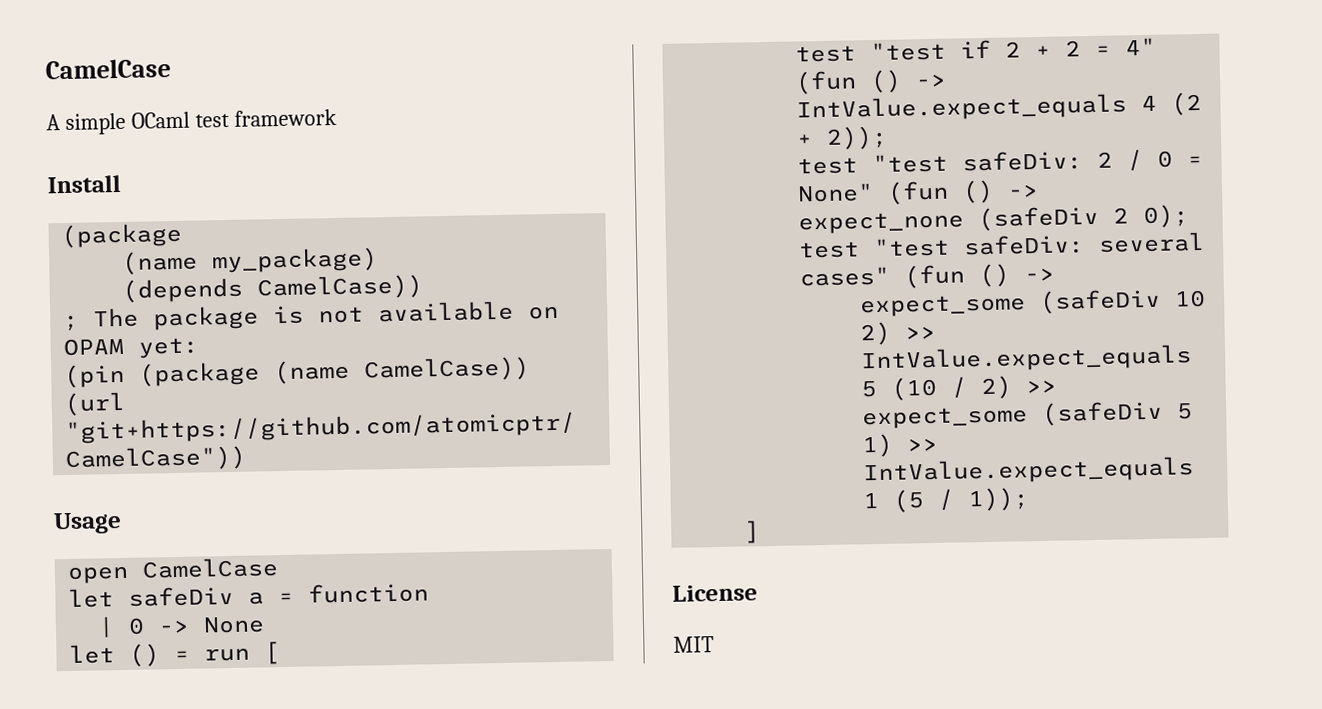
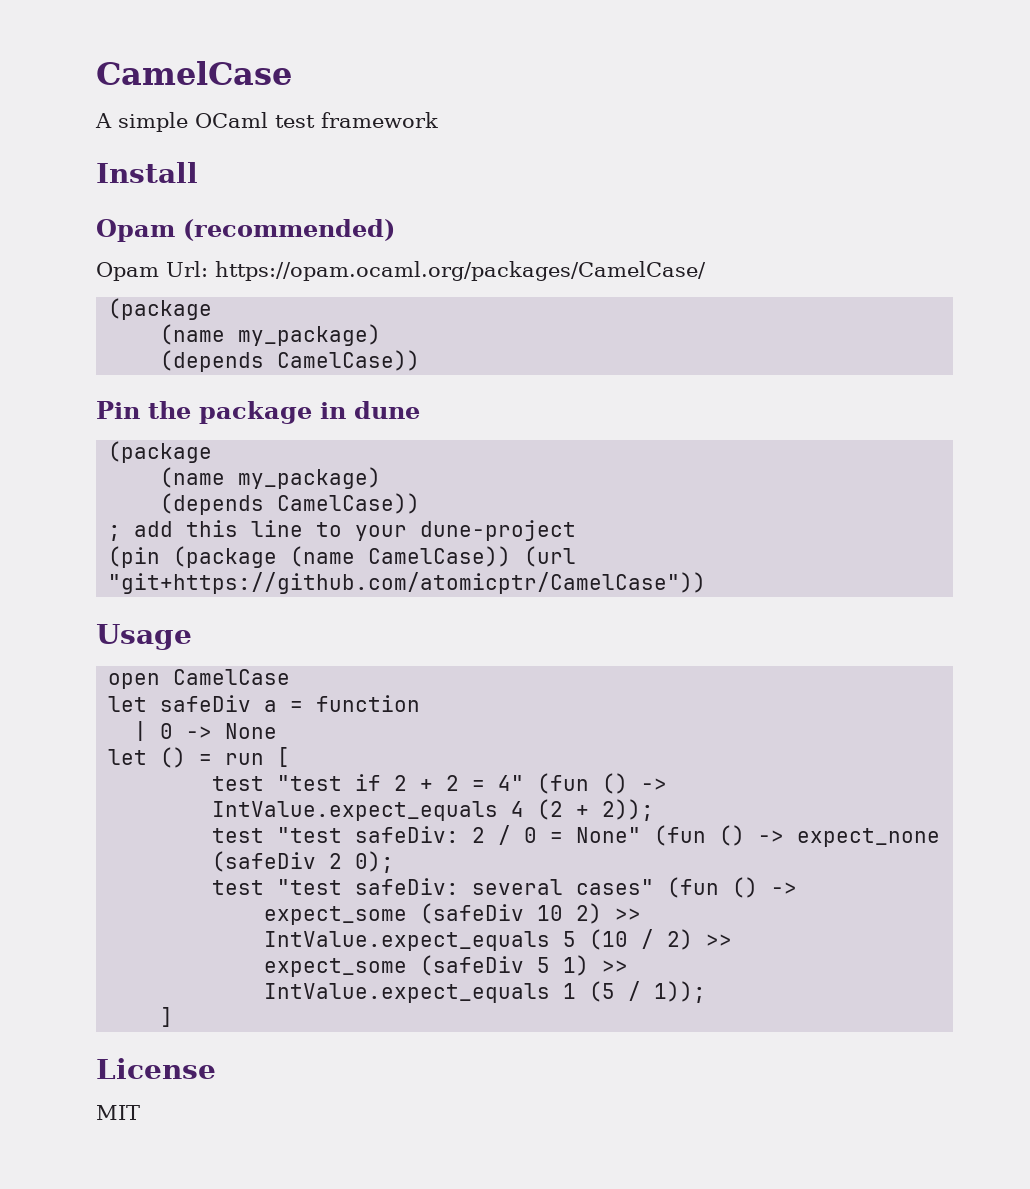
(121, 184) none -> [96,219,395,242] [96,261,706,281] [108,298,213,320] [160,324,382,346] [160,350,421,372] [96,401,420,424] // Opam (recommended) // Opam Url: https://opam.ocaml.org/packages/CamelCase/ // (package // (name my_package) // (depends CamelCase)) // Pin the package in dune
[93,300,560,331] [63,337,200,359] The package is not available on OPAM yet: -> [134,520,577,541] add this line to your dune-project

